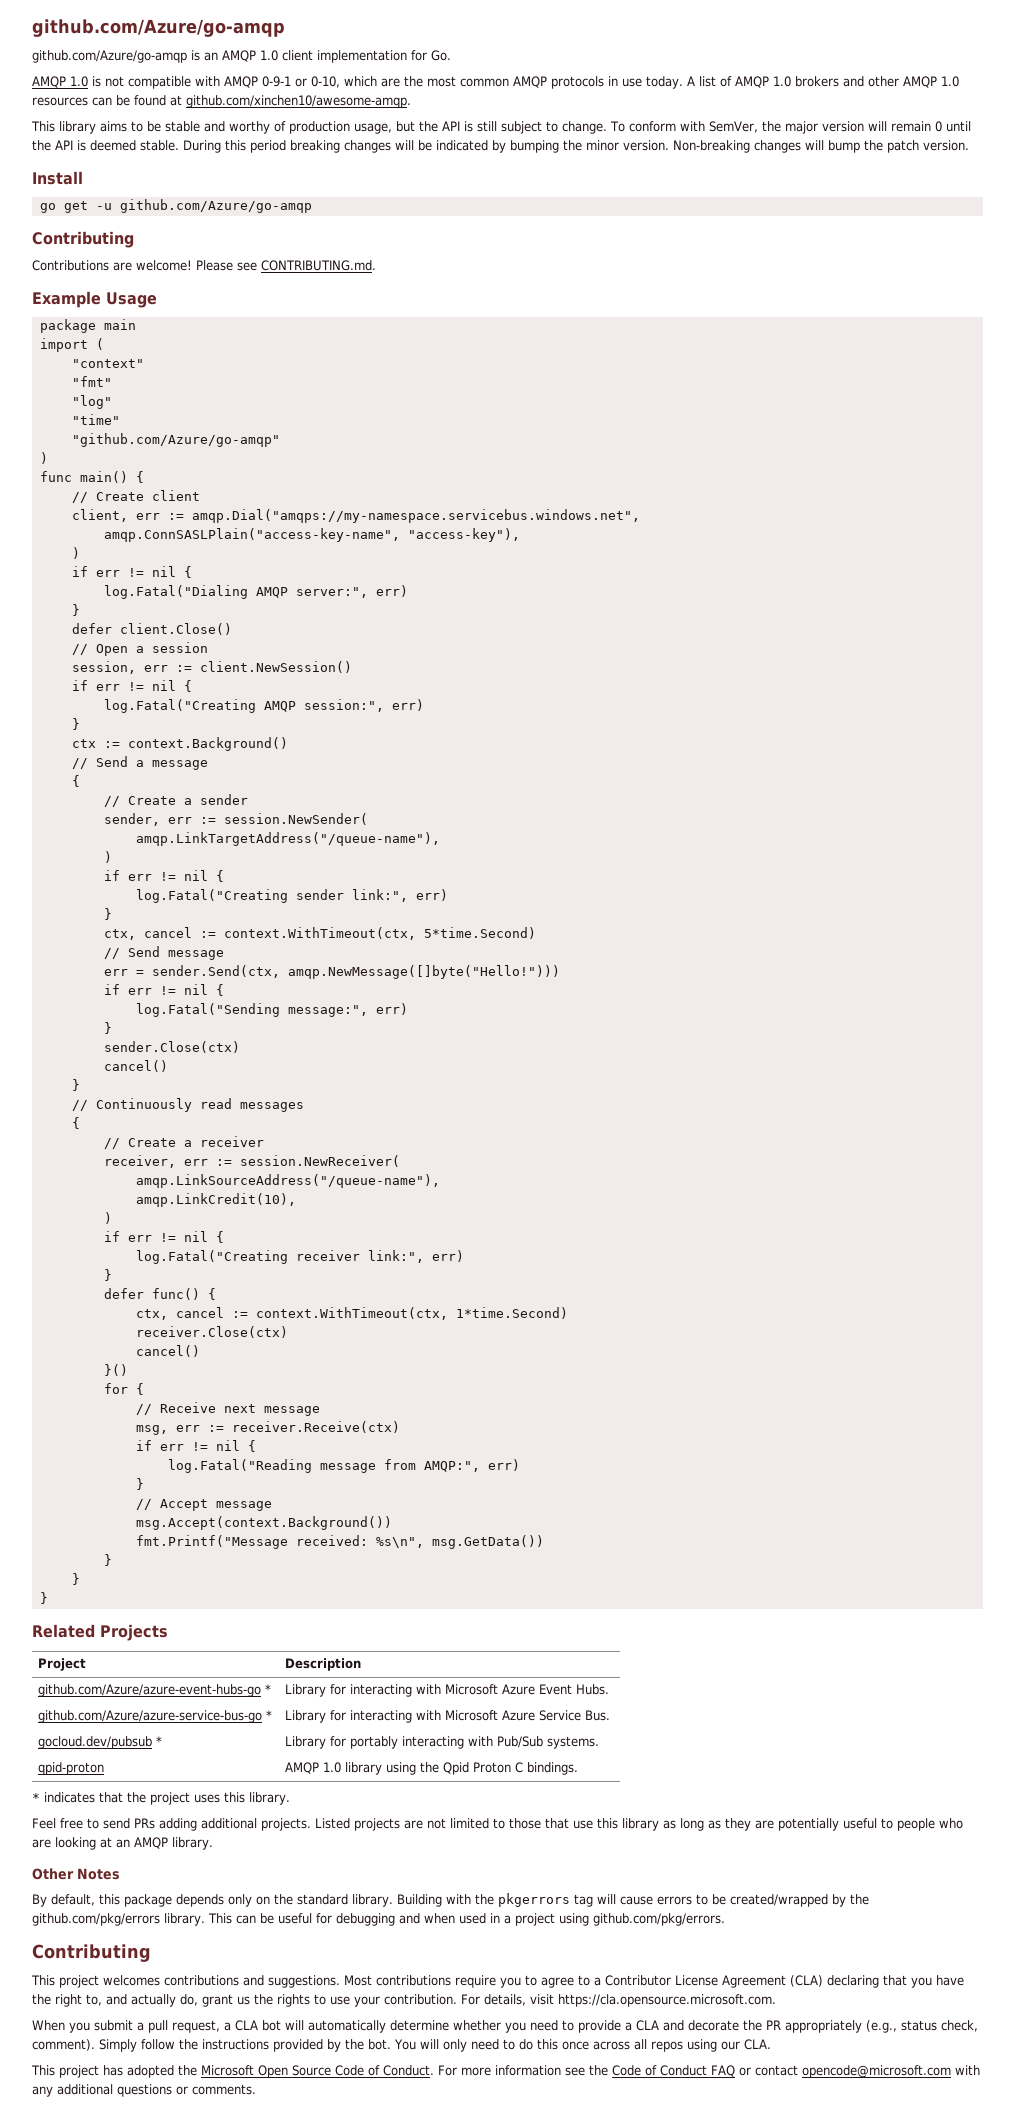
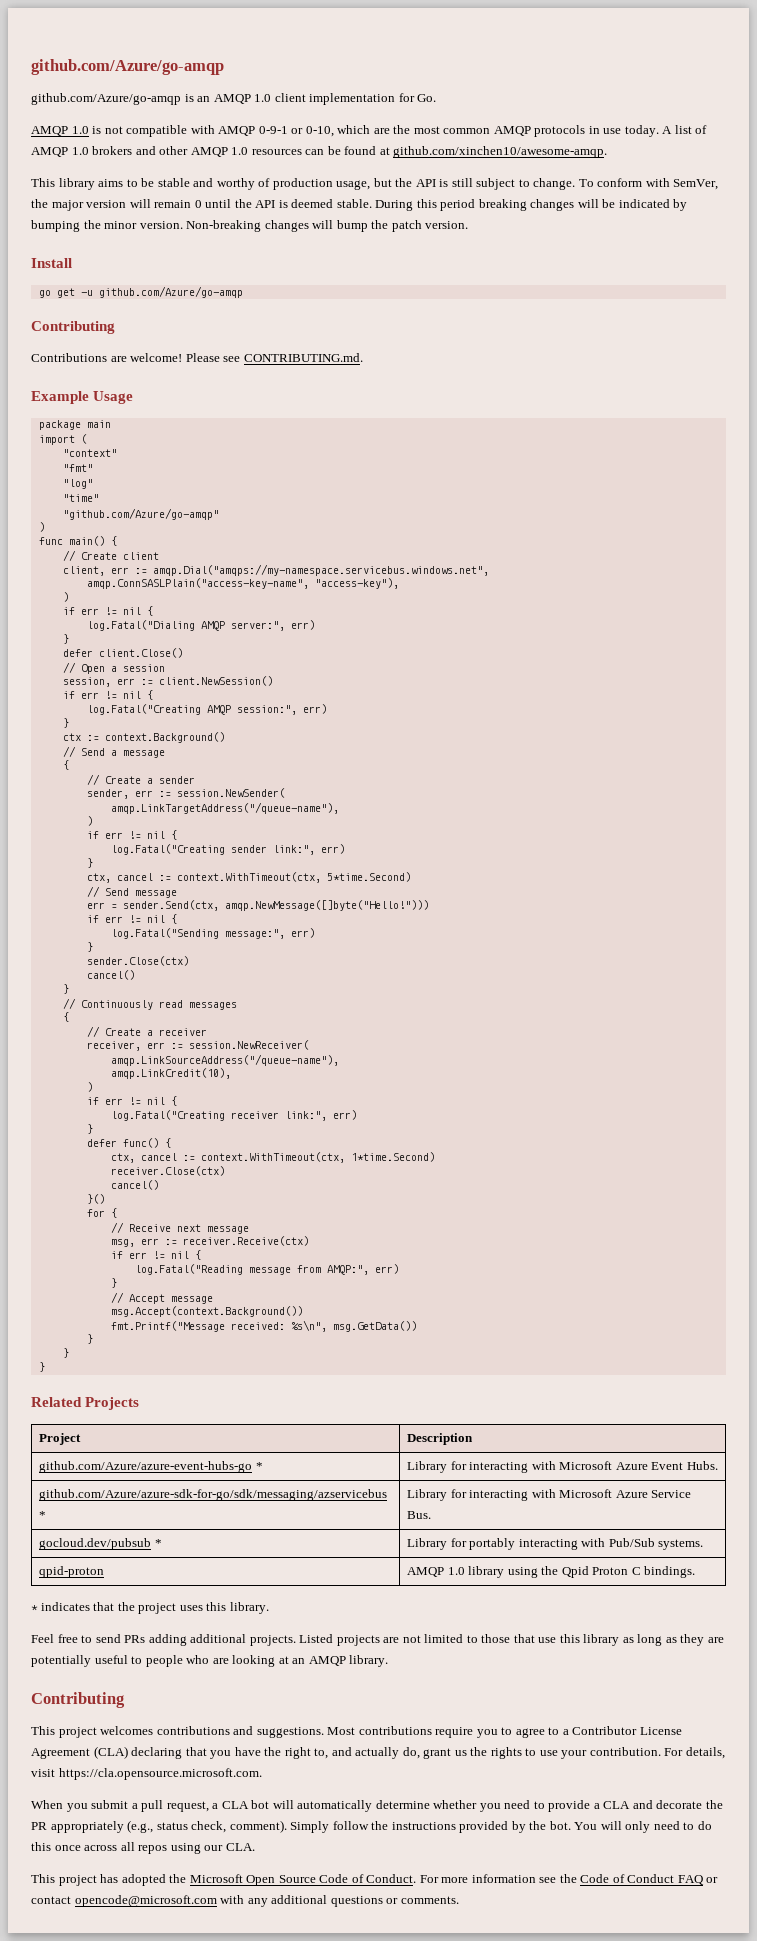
[37,1710,262,1723] github.com/Azure/azure-service-bus-go -> [39,1489,388,1501] github.com/Azure/azure-sdk-for-go/sdk/messaging/azservicebus
[32,1868,120,1880] [32,1893,869,1907] [32,1913,725,1926] // Other Notes // By default, this package depends only on the standard library. Building with the pkgerrors tag will cause errors to be created/wrapped by the github.com/pkg/errors library. This can be useful for debugging and when used in a project using github.com/pkg/errors. -> (389, 1661) none

